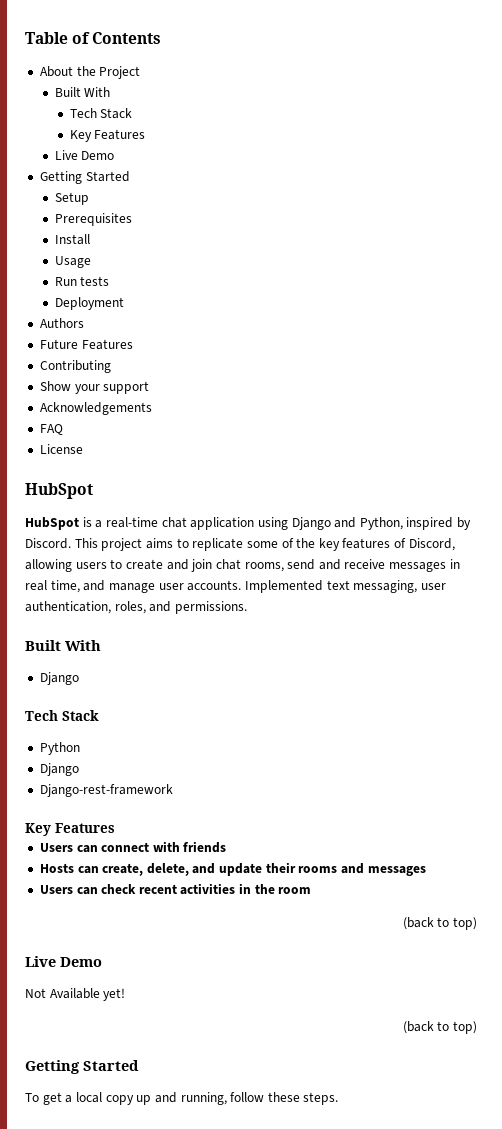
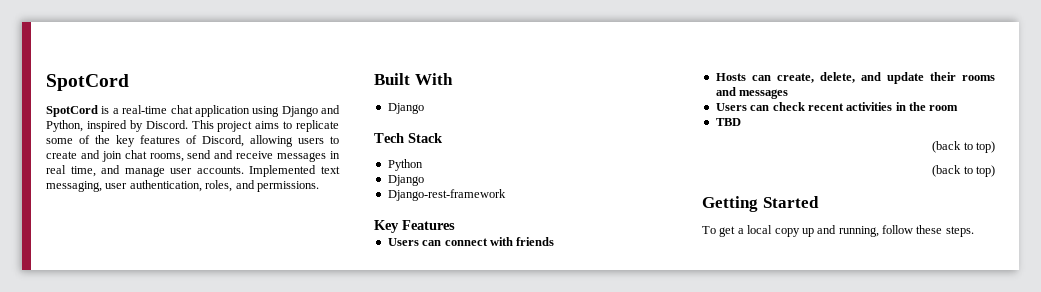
[25,32,162,44] [39,66,141,79] [54,87,111,97] [69,108,133,119] [69,129,146,142] [54,150,115,160] [39,171,130,184] [54,192,89,205] [54,213,132,226] [54,234,90,245] [54,256,91,268] [54,276,110,286] [54,297,124,310] [39,318,84,328] [39,339,133,350] [39,360,111,373] [39,381,150,394] [39,402,152,415] [39,424,63,435] [39,444,83,454] [25,483,93,499] [25,517,79,530] Table of Contents // About the Project // Built With // Tech Stack // Key Features // Live Demo // Getting Started // Setup // Prerequisites // Install // Usage // Run tests // Deployment // Authors // Future Features // Contributing // Show your support // Acknowledgements // FAQ // License // HubSpot // HubSpot -> [46,74,129,91] [46,105,98,117] SpotCord // SpotCord
[402,917,477,930] [25,956,102,967] [25,988,126,1001] // (back to top) // Live Demo // Not Available yet! -> [715,118,741,126] [932,141,995,153] // TBD // (back to top)

